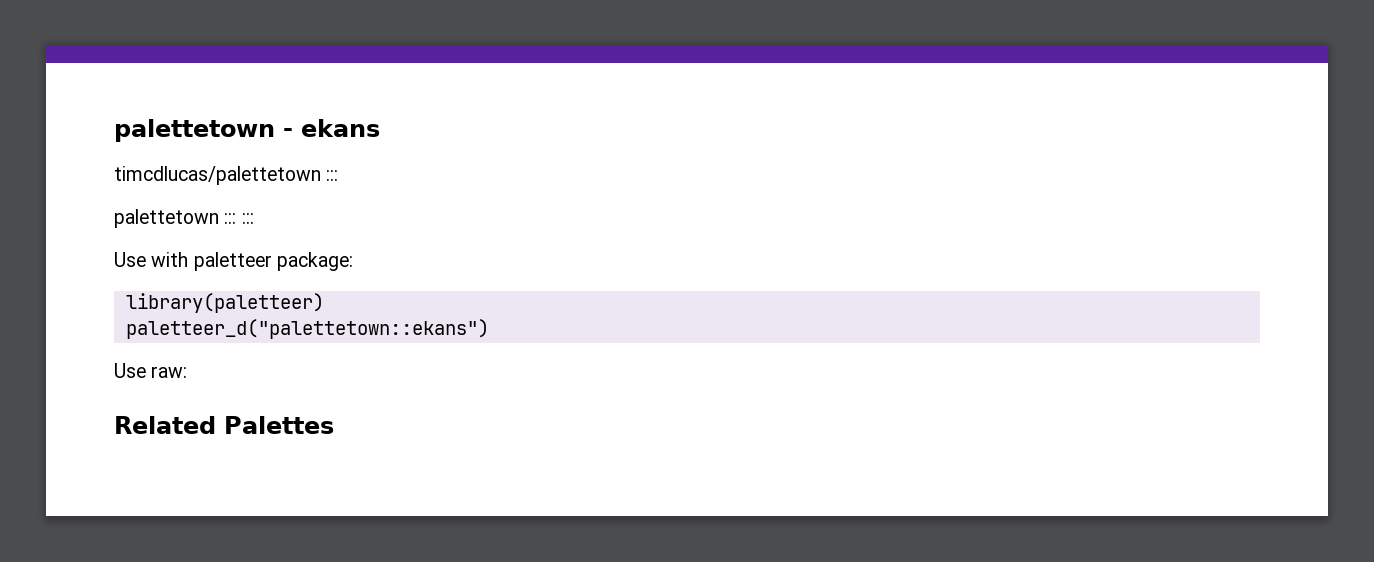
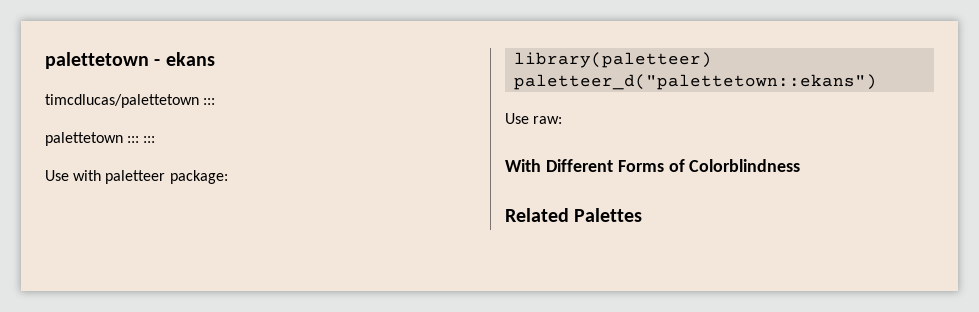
(188, 372) none -> [505,159,801,172] // With Different Forms of Colorblindness

